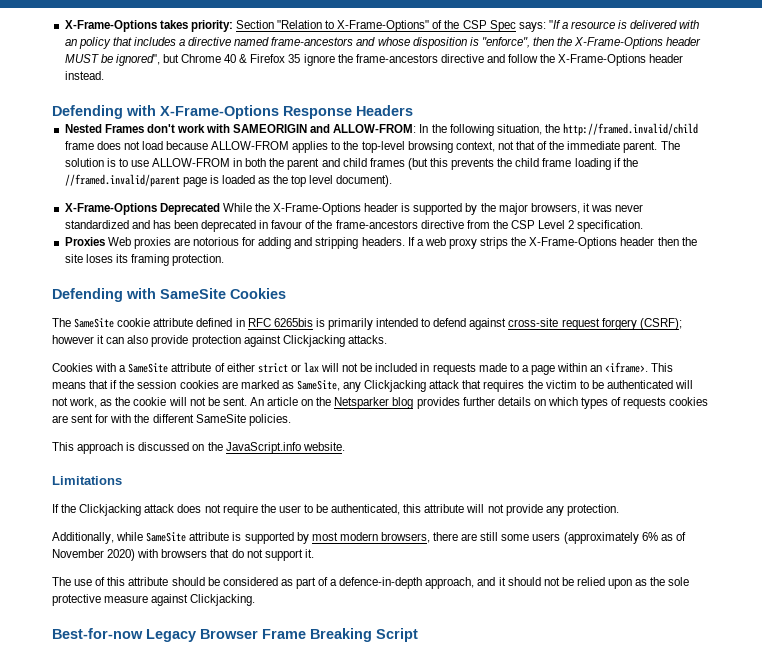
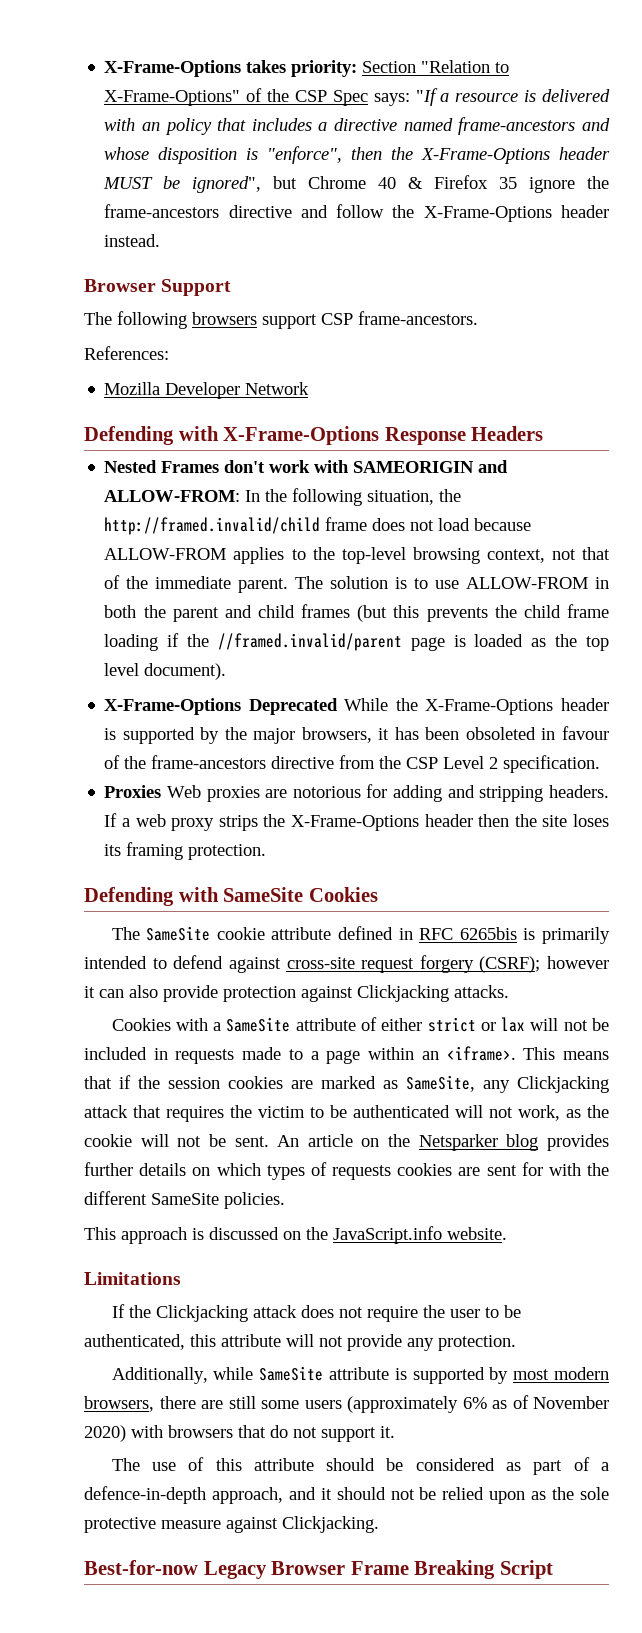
(104, 75) none -> [84,279,232,296] [84,311,478,329] [84,346,169,360] [104,382,310,399] // Browser Support // The following browsers support CSP frame-ancestors. // References: // Mozilla Developer Network
[591,204,644,212] [64,220,150,229] was never standardized and -> (390, 734) none
[201,220,257,232] deprecated -> [465,727,536,740] obsoleted

